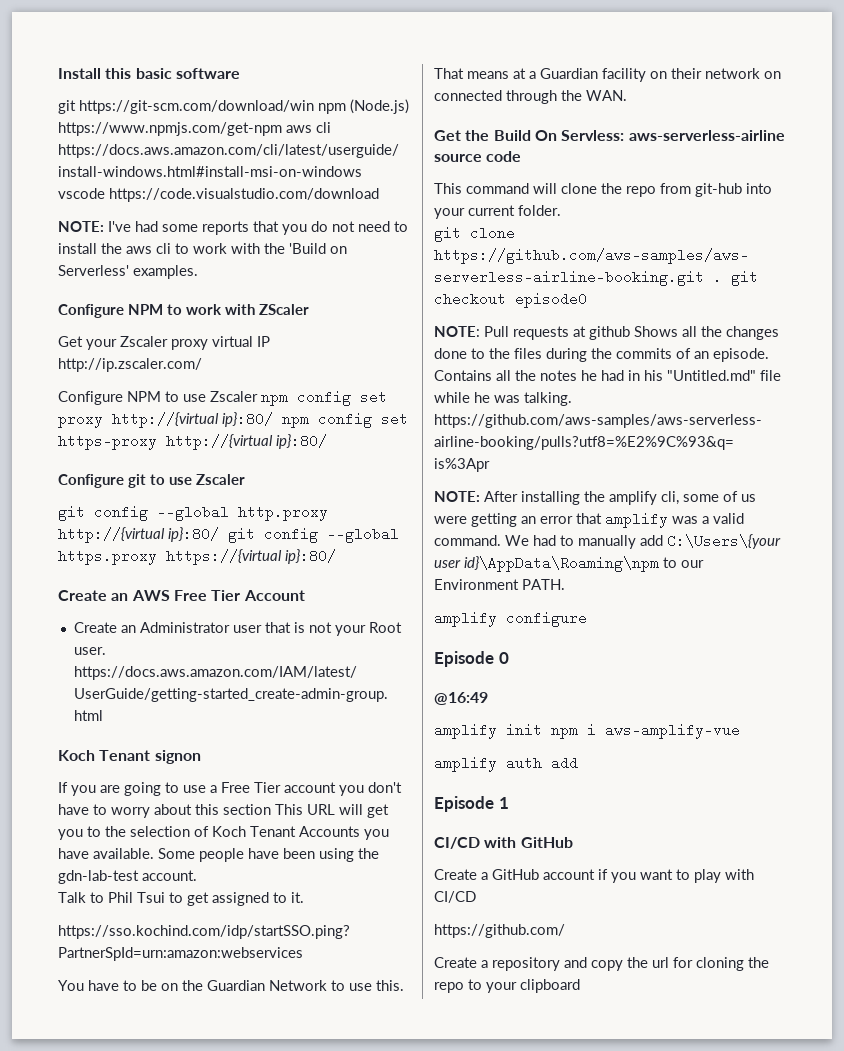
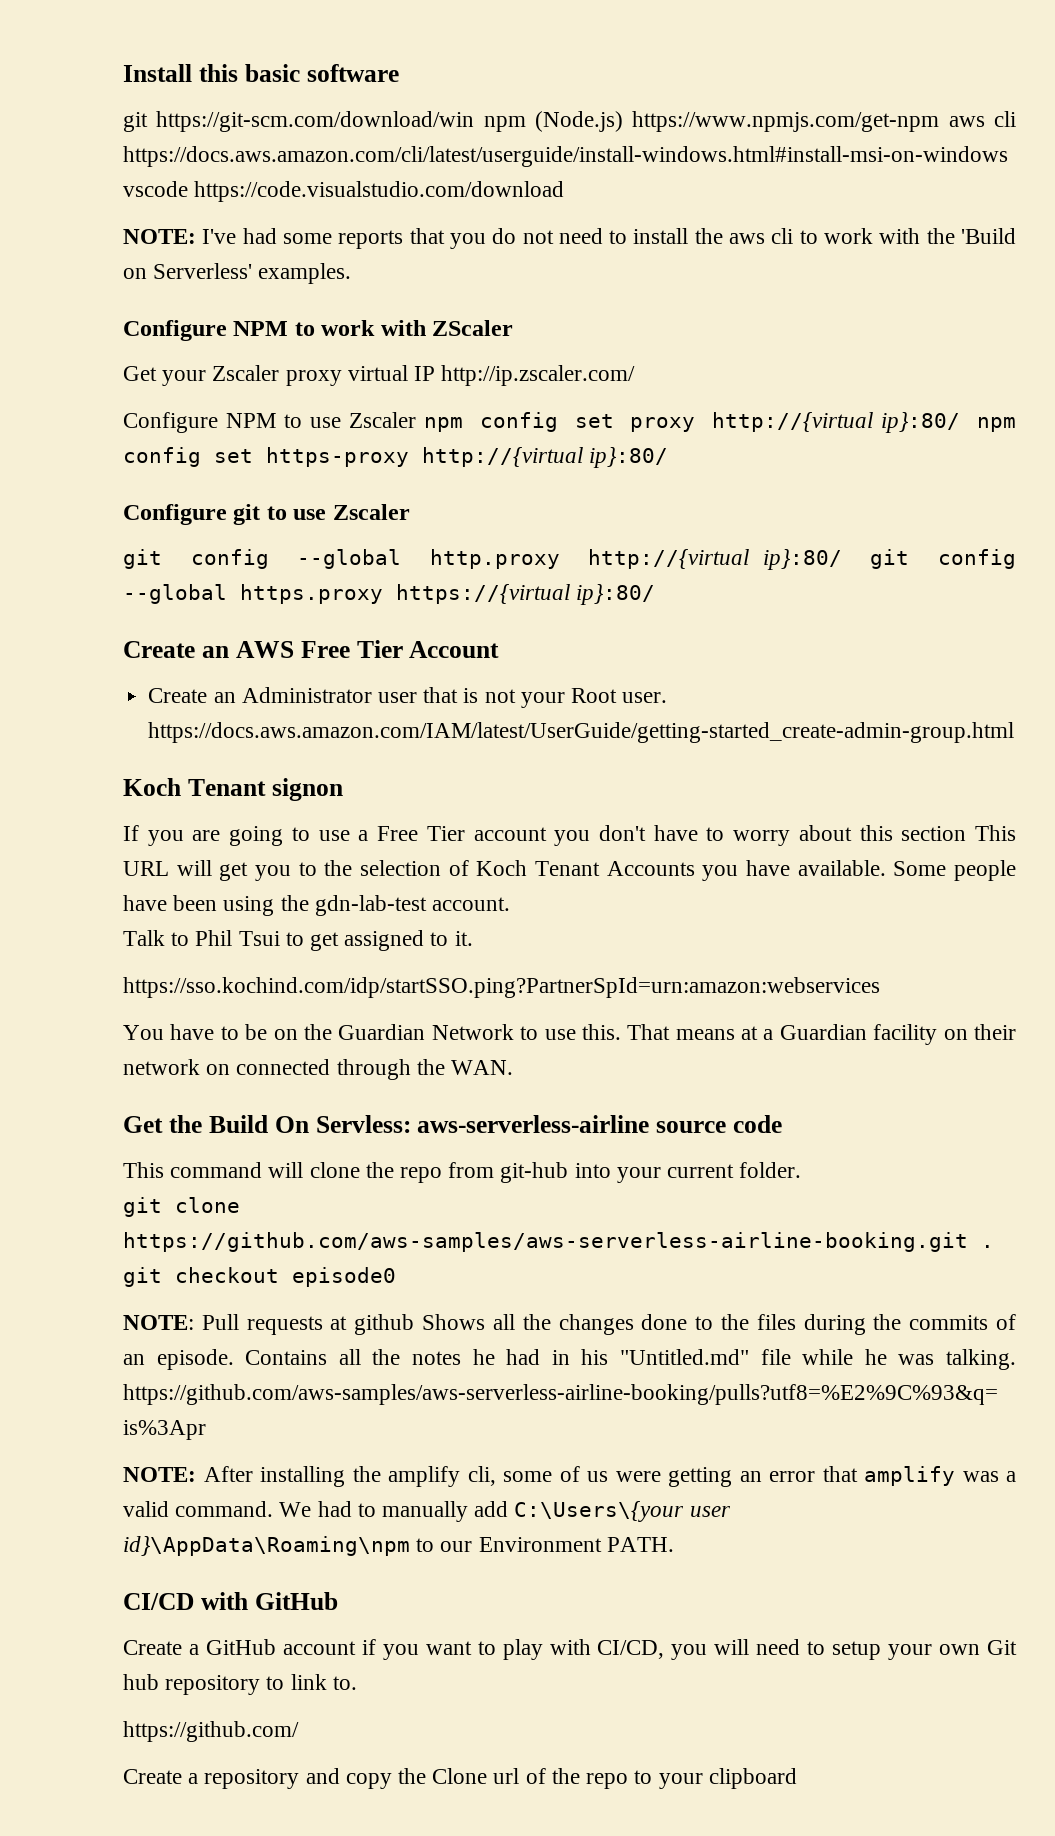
[434,611,587,627] [434,651,509,667] [434,692,488,705] [434,723,740,739] [434,756,578,772] [434,796,509,812] // amplify configure // Episode 0 // @16:49 // amplify init npm i aws-amplify-vue // amplify auth add // Episode 1 -> (674, 1544) none
[434,891,476,903] CI/CD -> [597,1639,1018,1660] [123,1674,357,1695] CI/CD, you will need to setup your own Git hub repository to link to.
[652,957,744,971] url for cloning -> [432,1768,546,1784] Clone url of

